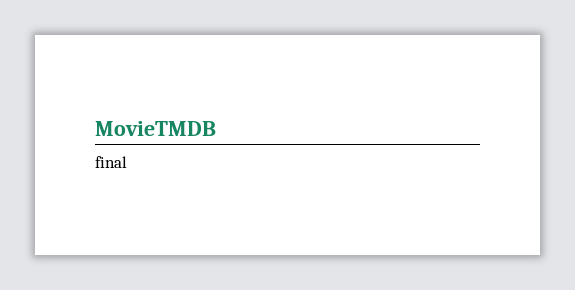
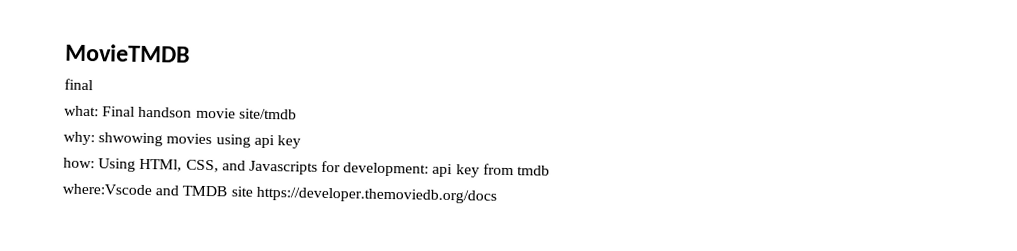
(127, 162) none -> [64,105,297,120] [63,131,301,149] [63,157,551,178] [62,183,497,204] // what: Final handson movie site/tmdb // why: shwowing movies using api key // how: Using HTMl, CSS, and Javascripts for development: api key from tmdb // where:Vscode and TMDB site https://developer.themoviedb.org/docs

